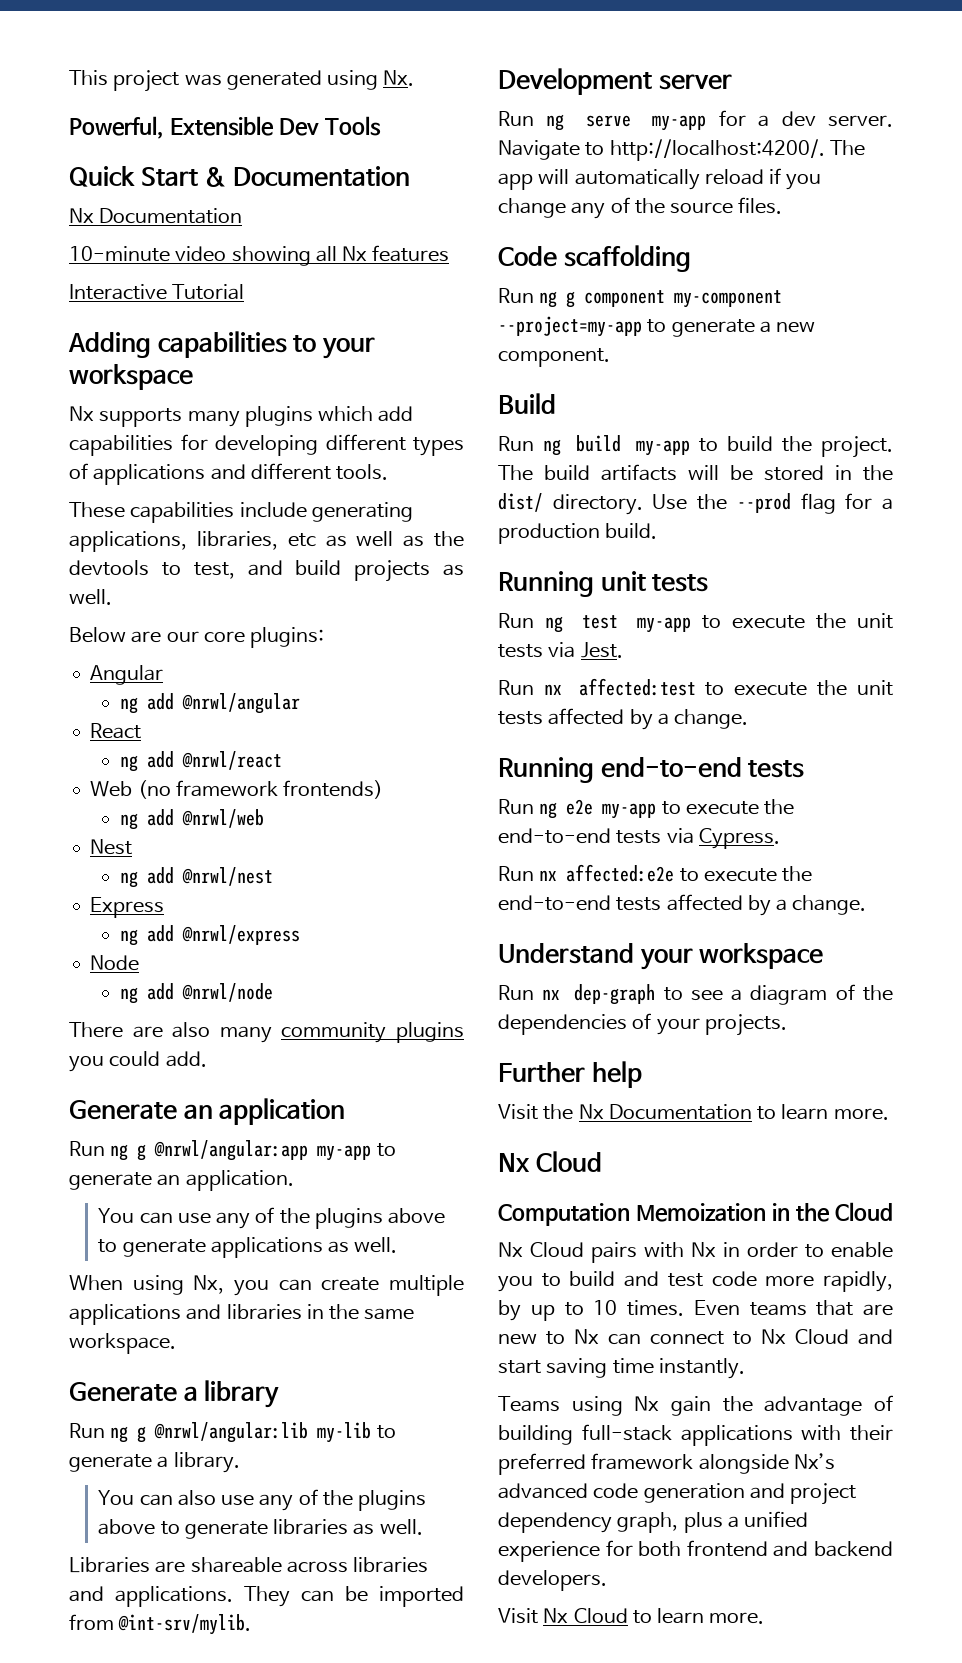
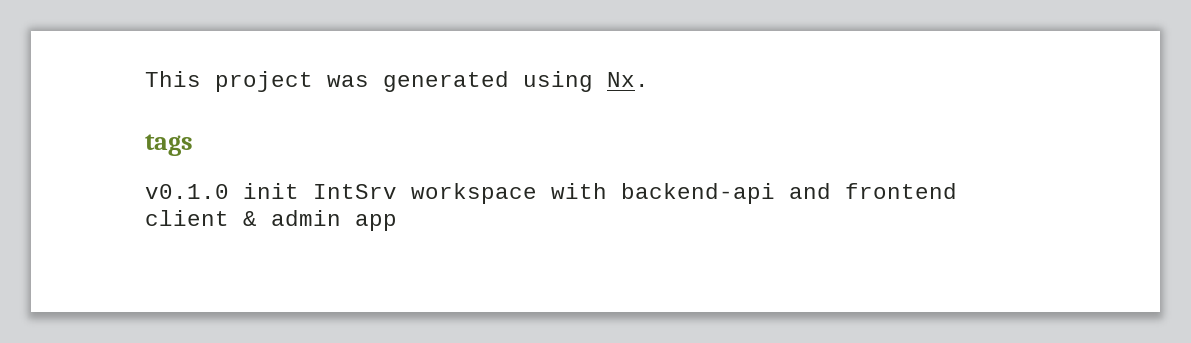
[69,116,381,139] [69,166,410,187] [69,208,243,224] [69,245,450,266] [69,284,245,300] [68,331,375,359] [69,364,193,390] [69,406,414,427] [69,434,464,456] [69,463,389,485] [69,502,413,523] [69,531,465,552] [69,560,465,582] [69,589,112,605] [69,627,325,648] [90,665,164,685] [119,693,300,714] [90,723,142,739] [119,751,282,772] [90,780,384,799] [119,809,264,830] [90,839,133,855] [119,867,273,888] [90,897,165,918] [119,925,300,946] [90,955,140,971] [119,983,273,1004] [69,1022,464,1043] [69,1051,207,1072] [69,1098,346,1125] [69,1140,396,1161] [69,1170,294,1191] [98,1207,446,1229] [98,1237,398,1258] [69,1275,464,1296] [69,1304,415,1325] [69,1333,176,1354] [69,1380,280,1408] [69,1422,396,1443] [69,1452,240,1473] [98,1489,427,1511] [98,1519,423,1539] [69,1557,429,1573] [69,1586,464,1607] [69,1614,252,1635] [498,68,732,95] [498,110,893,131] [498,139,865,161] [498,168,822,190] [498,197,783,219] [498,245,691,272] [498,288,783,308] [498,316,816,337] [498,348,610,367] [498,393,556,414] [498,435,893,458] [498,464,893,481] [498,493,893,515] [498,523,658,544] [498,571,709,597] [498,613,893,633] [498,642,623,658] [498,678,893,696] [498,708,749,730] [498,757,805,783] [498,799,795,819] [498,828,780,849] [498,864,813,882] [498,894,867,916] [498,943,824,970] [498,984,893,1005] [498,1013,787,1036] [498,1061,642,1088] [498,1104,889,1120] [498,1151,602,1172] [498,1202,893,1226] [498,1242,893,1263] [498,1271,893,1292] [498,1300,893,1321] [498,1329,894,1345] [498,1358,745,1379] [498,1395,893,1416] [498,1424,893,1446] [498,1453,835,1475] [498,1483,857,1505] [498,1511,809,1533] [498,1540,893,1562] [498,1570,607,1591] [498,1608,765,1624] Powerful, Extensible Dev Tools // Quick Start & Documentation // Nx Documentation // 10-minute video showing all Nx features // Interactive Tutorial // Adding capabilities to your workspace // Nx supports many plugins which add capabilities for developing different types of applications and different tools. // These capabilities include generating applications, libraries, etc as well as the devtools to test, and build projects as well. // Below are our core plugins: // Angular // ng add @nrwl/angular // React // ng add @nrwl/react // Web (no framework frontends) // ng add @nrwl/web // Nest // ng add @nrwl/nest // Express // ng add @nrwl/express // Node // ng add @nrwl/node // There are also many community plugins you could add. // Generate an application // Run ng g @nrwl/angular:app my-app to generate an application. // You can use any of the plugins above to generate applications as well. // When using Nx, you can create multiple applications and libraries in the same workspace. // Generate a library // Run ng g @nrwl/angular:lib my-lib to generate a library. // You can also use any of the plugins above to generate libraries as well. // Libraries are shareable across libraries and applications. They can be imported from @int-srv/mylib. // Development server // Run ng serve my-app for a dev server. Navigate to http://localhost:4200/. The app will automatically reload if you change any of the source files. // Code scaffolding // Run ng g component my-component --project=my-app to generate a new component. // Build // Run ng build my-app to build the project. The build artifacts will be stored in the dist/ directory. Use the --prod flag for a production build. // Running unit tests // Run ng test my-app to execute the unit tests via Jest. // Run nx affected:test to execute the unit tests affected by a change. // Running end-to-end tests // Run ng e2e my-app to execute the end-to-end tests via Cypress. // Run nx affected:e2e to execute the end-to-end tests affected by a change. // Understand your workspace // Run nx dep-graph to see a diagram of the dependencies of your projects. // Further help // Visit the Nx Documentation to learn more. // Nx Cloud // Computation Memoization in the Cloud // Nx Cloud pairs with Nx in order to enable you to build and test code more rapidly, by up to 10 times. Even teams that are new to Nx can connect to Nx Cloud and start saving time instantly. // Teams using Nx gain the advantage of building full-stack applications with their preferred framework alongside Nx’s advanced code generation and project dependency graph, plus a unified experience for both frontend and backend developers. // Visit Nx Cloud to learn more. -> [145,134,193,156] [145,183,957,204] [145,210,397,231] tags // v0.1.0 init IntSrv workspace with backend-api and frontend client & admin app

